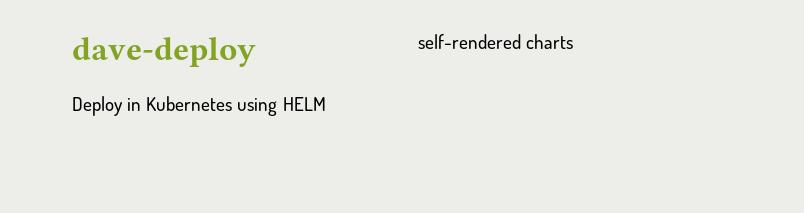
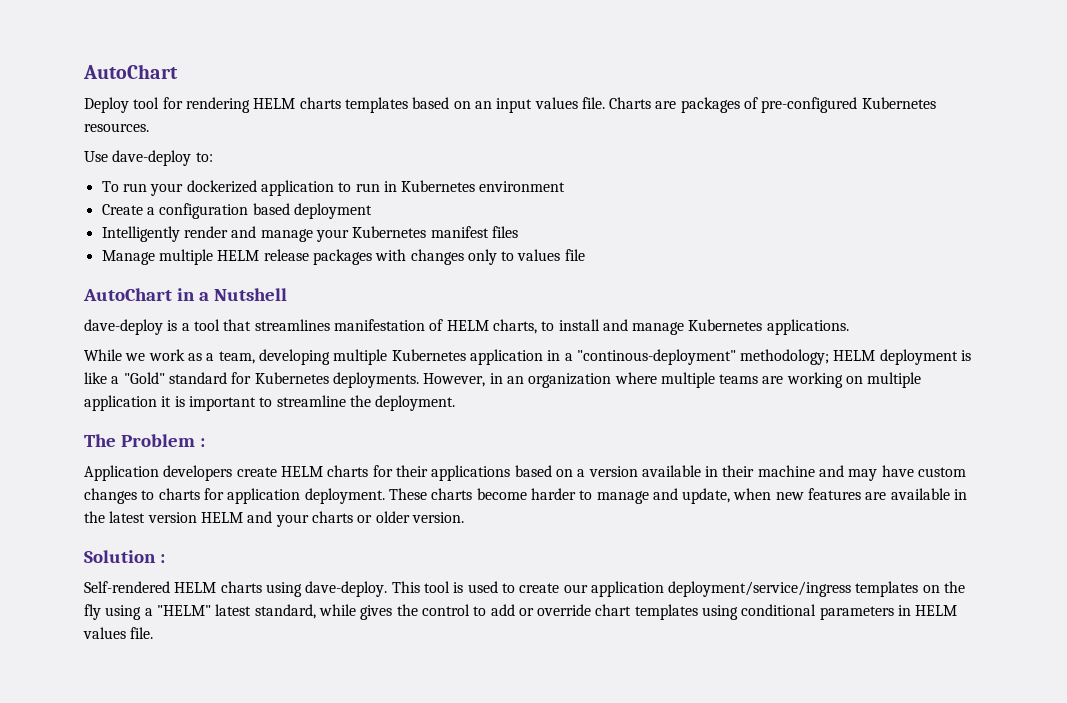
[72,37,256,67] dave-deploy -> [83,64,178,79] AutoChart
[127,96,326,116] [418,34,574,49] in Kubernetes using HELM self-rendered charts -> [133,97,936,113] [84,123,149,132] [84,150,213,166] [101,180,566,196] [101,203,372,219] [101,226,518,242] [101,249,585,265] [83,288,287,301] [84,319,849,335] [84,349,972,365] [84,372,922,388] [84,395,456,411] [84,434,205,447] [84,465,967,481] [84,488,968,504] [84,511,464,527] [84,550,165,563] [84,581,966,597] [84,604,958,620] [83,627,154,639] tool for rendering HELM charts templates based on an input values file. Charts are packages of pre-configured Kubernetes resources. // Use dave-deploy to: // To run your dockerized application to run in Kubernetes environment // Create a configuration based deployment // Intelligently render and manage your Kubernetes manifest files // Manage multiple HELM release packages with changes only to values file // AutoChart in a Nutshell // dave-deploy is a tool that streamlines manifestation of HELM charts, to install and manage Kubernetes applications. // While we work as a team, developing multiple Kubernetes application in a "continous-deployment" methodology; HELM deployment is like a "Gold" standard for Kubernetes deployments. However, in an organization where multiple teams are working on multiple application it is important to streamline the deployment. // The Problem : // Application developers create HELM charts for their applications based on a version available in their machine and may have custom changes to charts for application deployment. These charts become harder to manage and update, when new features are available in the latest version HELM and your charts or older version. // Solution : // Self-rendered HELM charts using dave-deploy. This tool is used to create our application deployment/service/ingress templates on the fly using a "HELM" latest standard, while gives the control to add or override chart templates using conditional parameters in HELM values file.

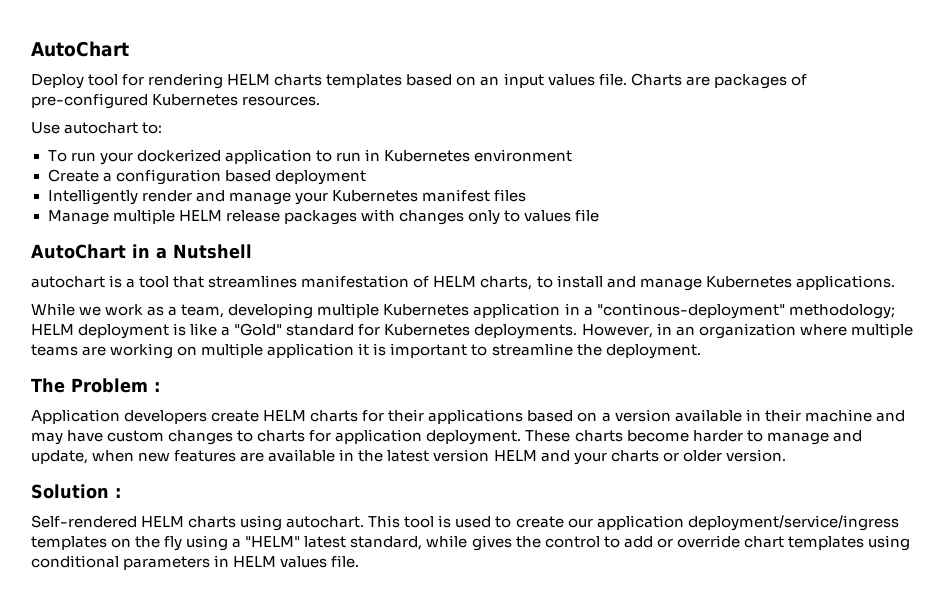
[112,150,192,166] dave-deploy -> [64,122,139,134] autochart
[84,319,163,335] dave-deploy -> [31,276,105,288] autochart
[305,581,388,597] dave-deploy. -> [286,516,365,528] autochart.

